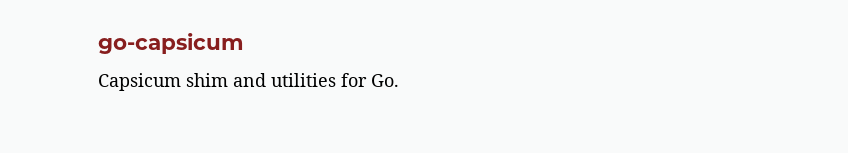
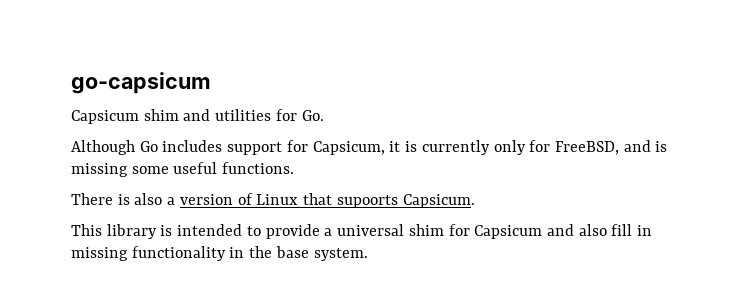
(399, 80) none -> [71,140,668,155] [71,162,295,177] [71,193,475,208] [71,224,653,239] [71,246,368,261] // Although Go includes support for Capsicum, it is currently only for FreeBSD, and is missing some useful functions. // There is also a version of Linux that supoorts Capsicum. // This library is intended to provide a universal shim for Capsicum and also fill in missing functionality in the base system.

